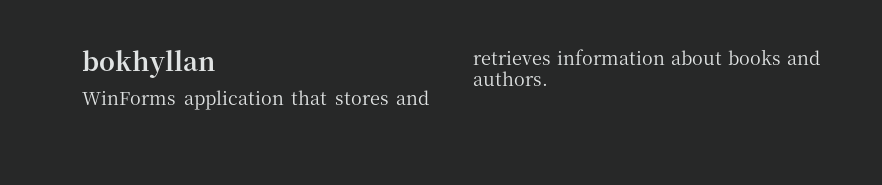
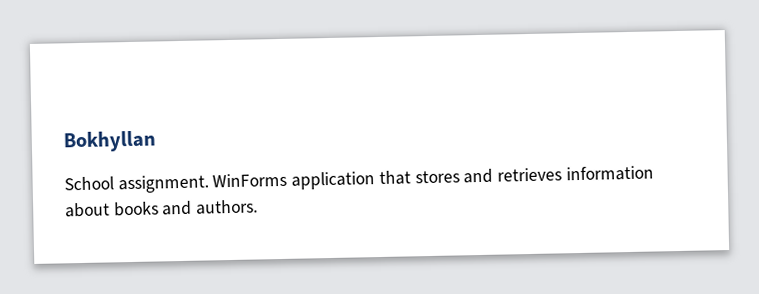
[82,50,215,78] bokhyllan // -> [63,130,157,153] [64,174,209,194] Bokhyllan // School assignment.

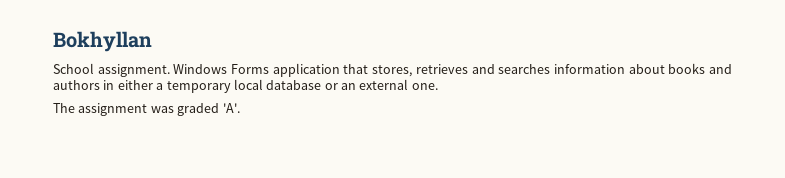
[212,165,654,190] [65,199,259,218] WinForms application that stores and retrieves information about books and authors. -> [173,63,732,77] [53,79,438,93] [53,103,240,116] Windows Forms application that stores, retrieves and searches information about books and authors in either a temporary local database or an external one. // The assignment was graded 'A'.

